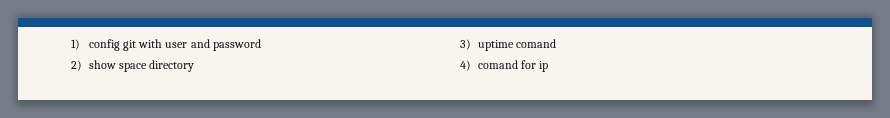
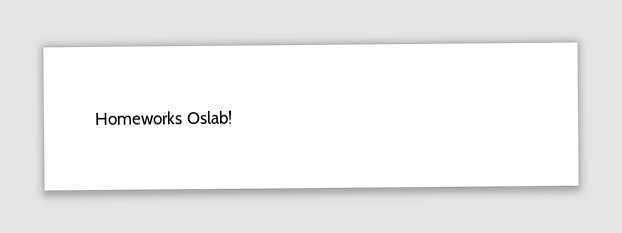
[71,39,261,51] [71,60,195,72] [460,39,556,51] [460,60,549,72] 1) config git with user and password // 2) show space directory // 3) uptime comand // 4) comand for ip -> [94,110,233,125] Homeworks Oslab!

